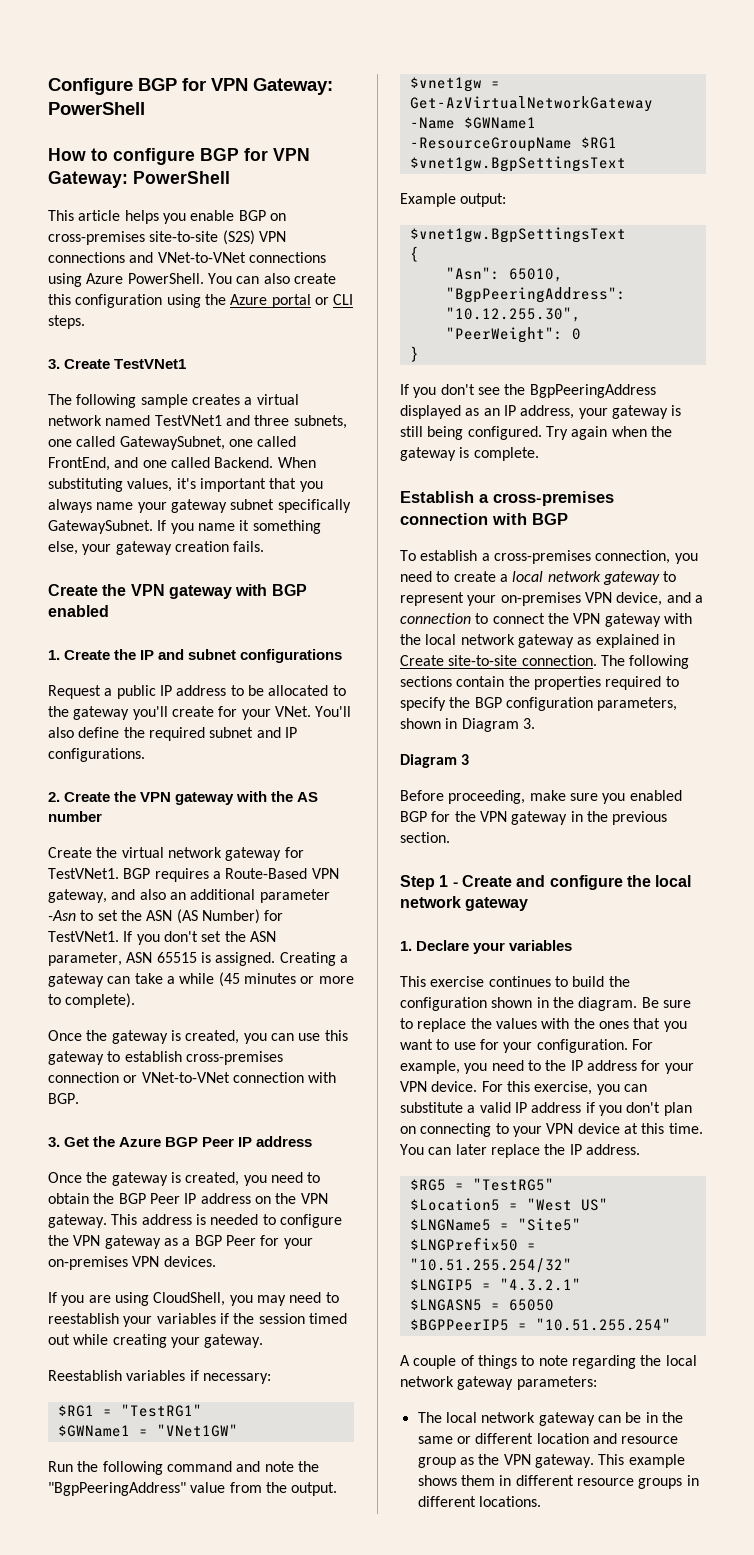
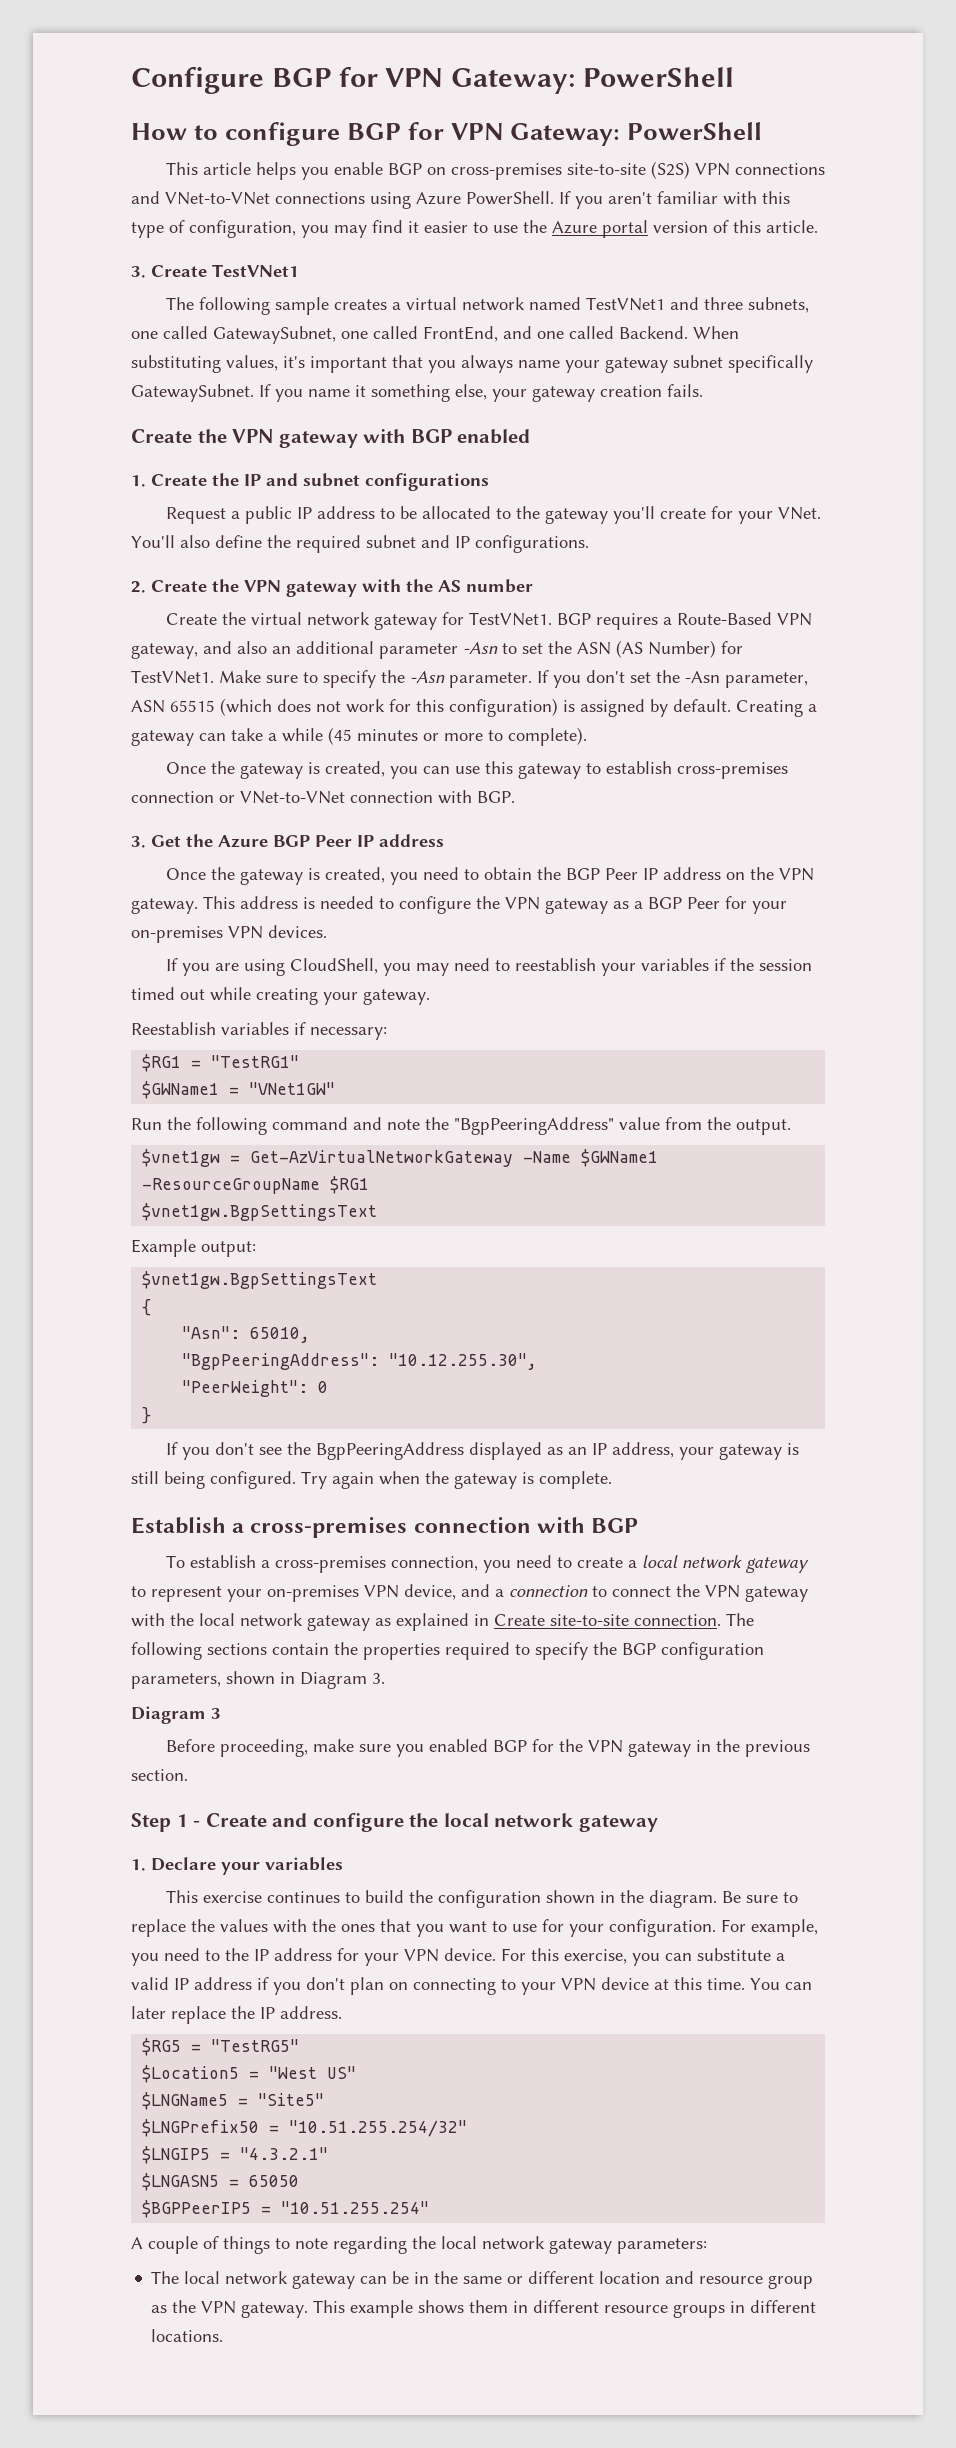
[207,273,336,284] [48,294,354,308] [48,315,85,329] You can also create this configuration using the Azure portal or CLI steps. -> [559,191,790,209] [131,220,818,238] If you aren't familiar with this type of configuration, you may find it easier to use the Azure portal version of this article.
(119, 936) none -> [219,670,532,688] Make sure to specify the -Asn parameter.
[249,931,276,942] ASN -> [685,671,720,683] -Asn
[200,952,276,966] is assigned. -> [220,698,731,717] (which does not work for this configuration) is assigned by default.

